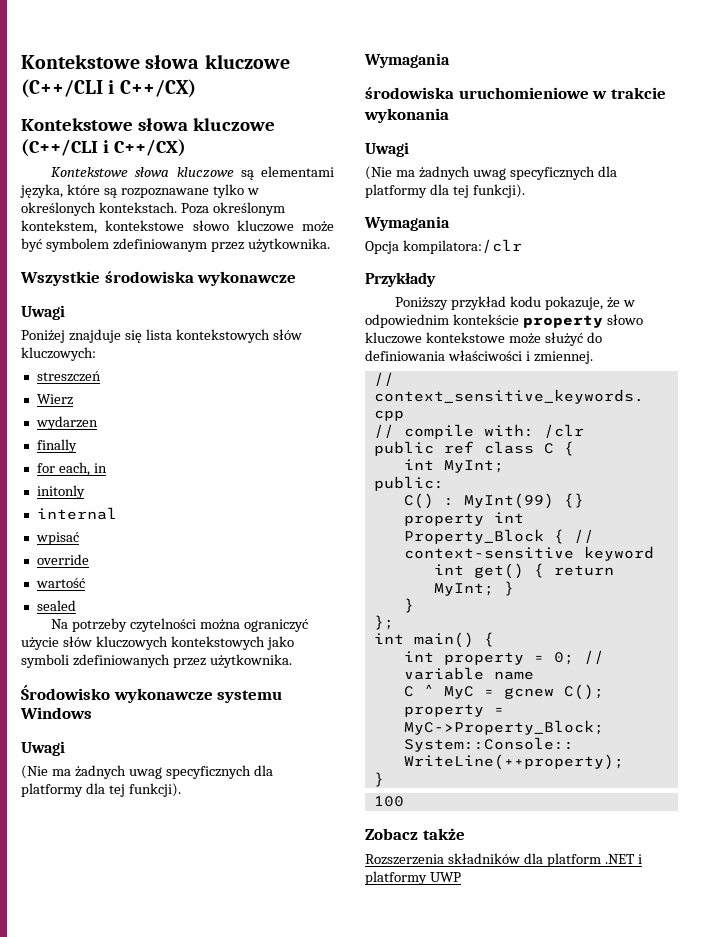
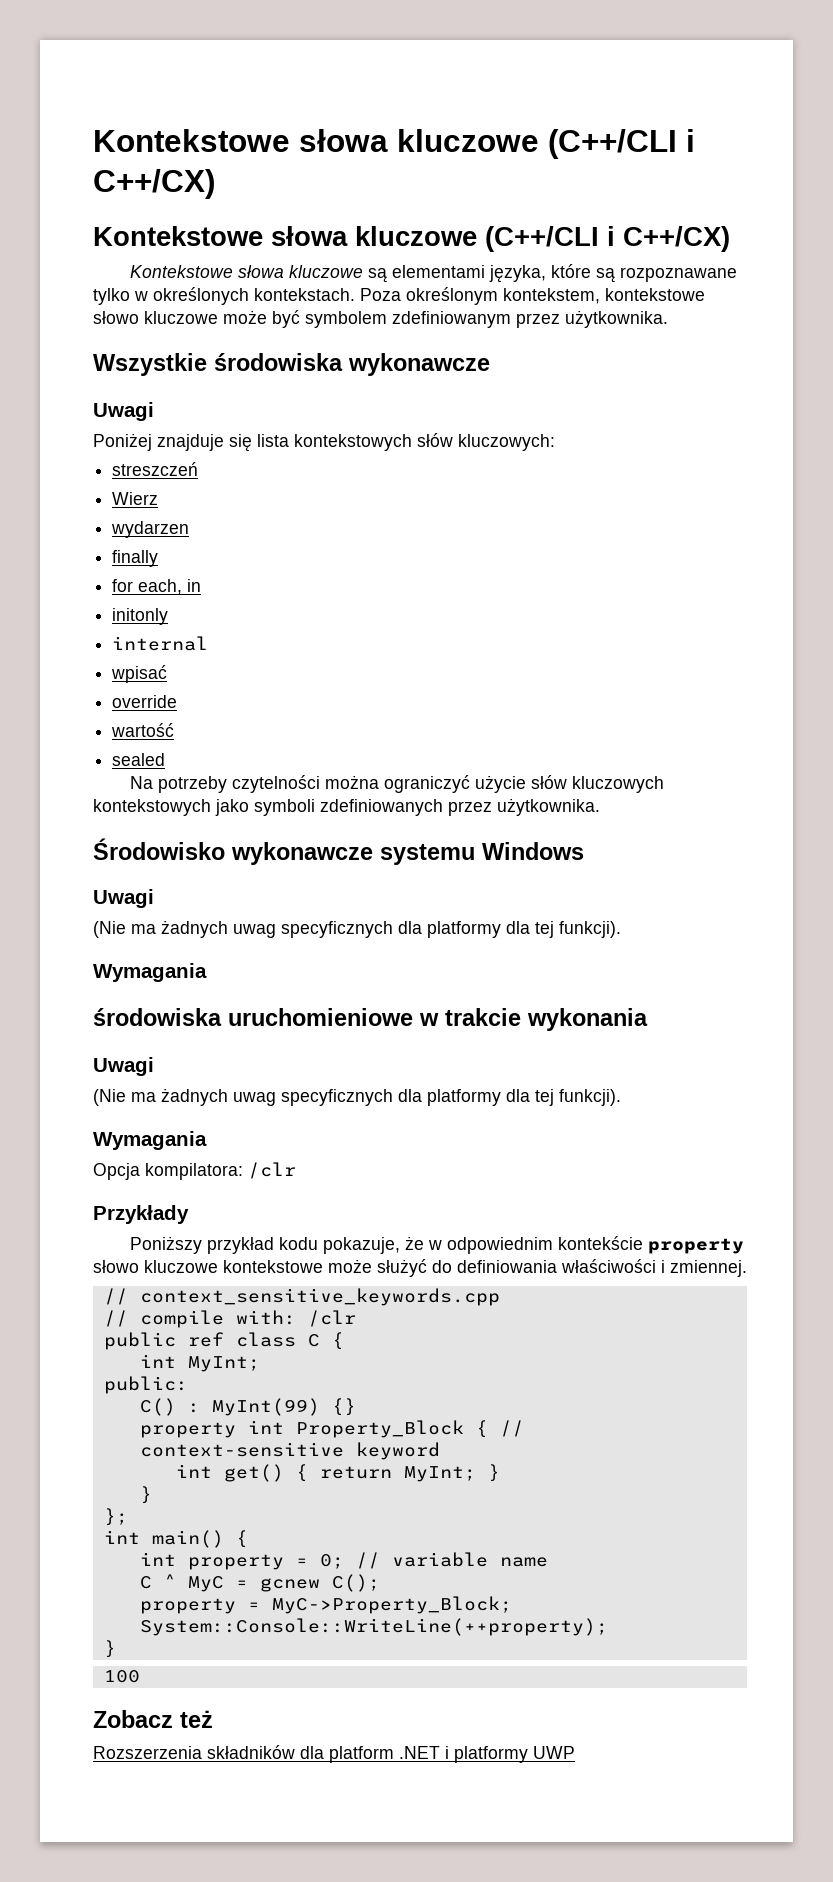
[402,239,522,254] kompilatora:/clr -> [145,1162,296,1180] kompilatora: /clr
[422,828,465,840] także -> [180,1710,213,1728] też

